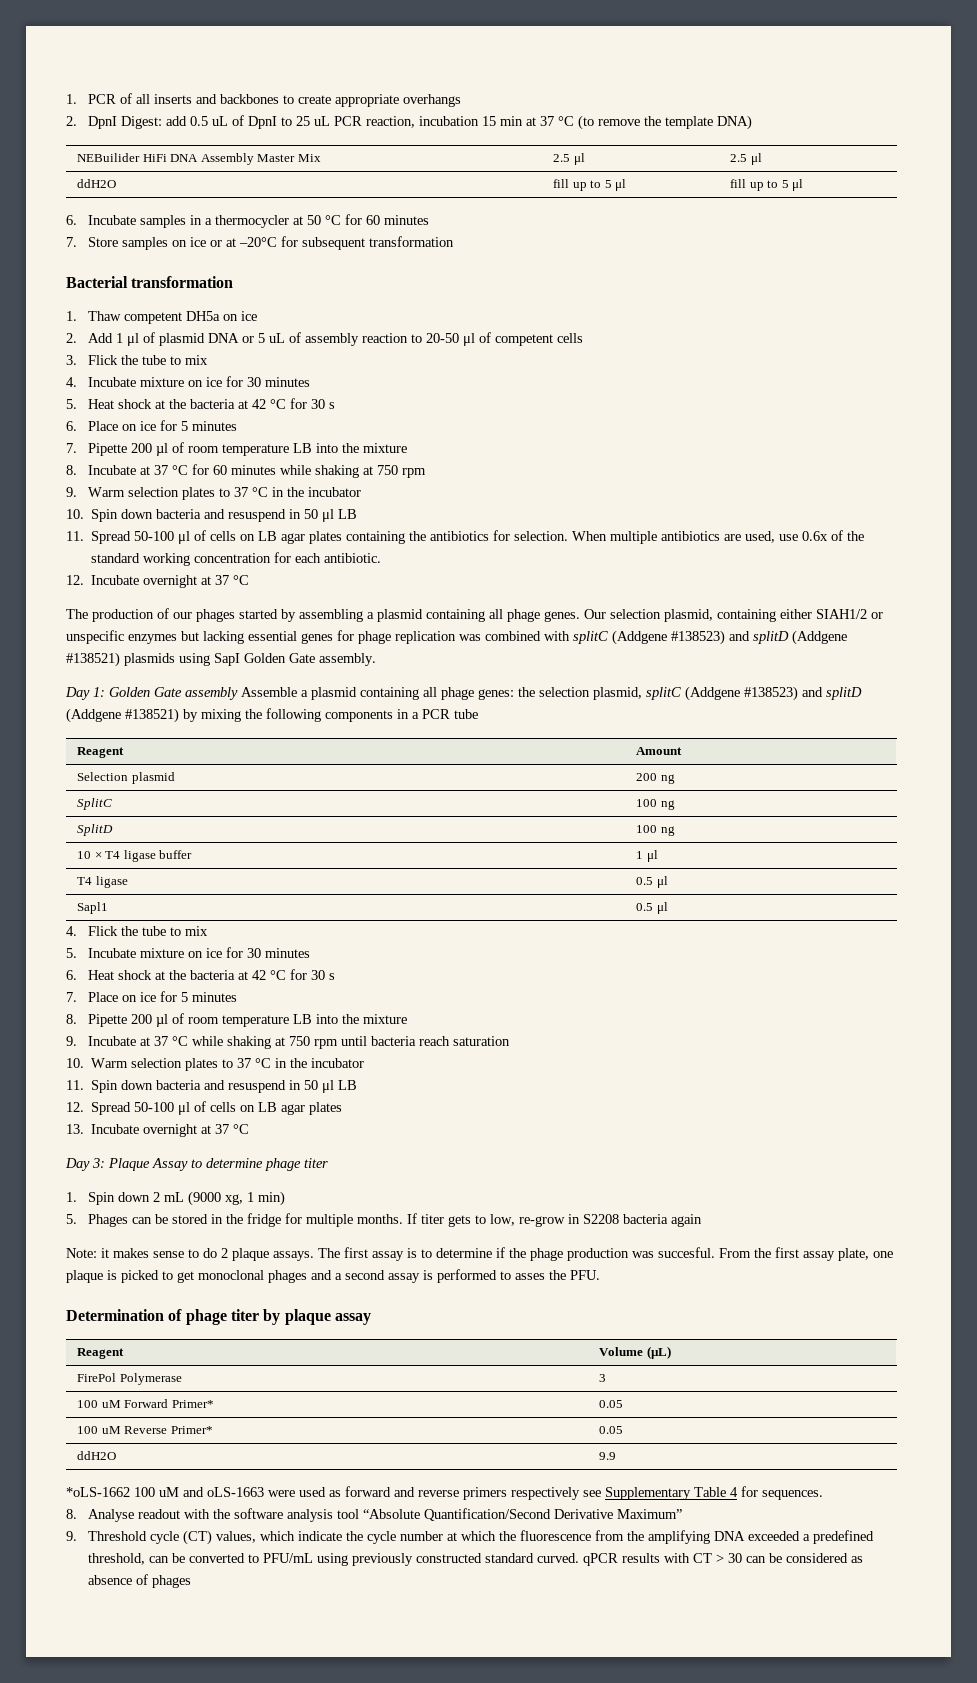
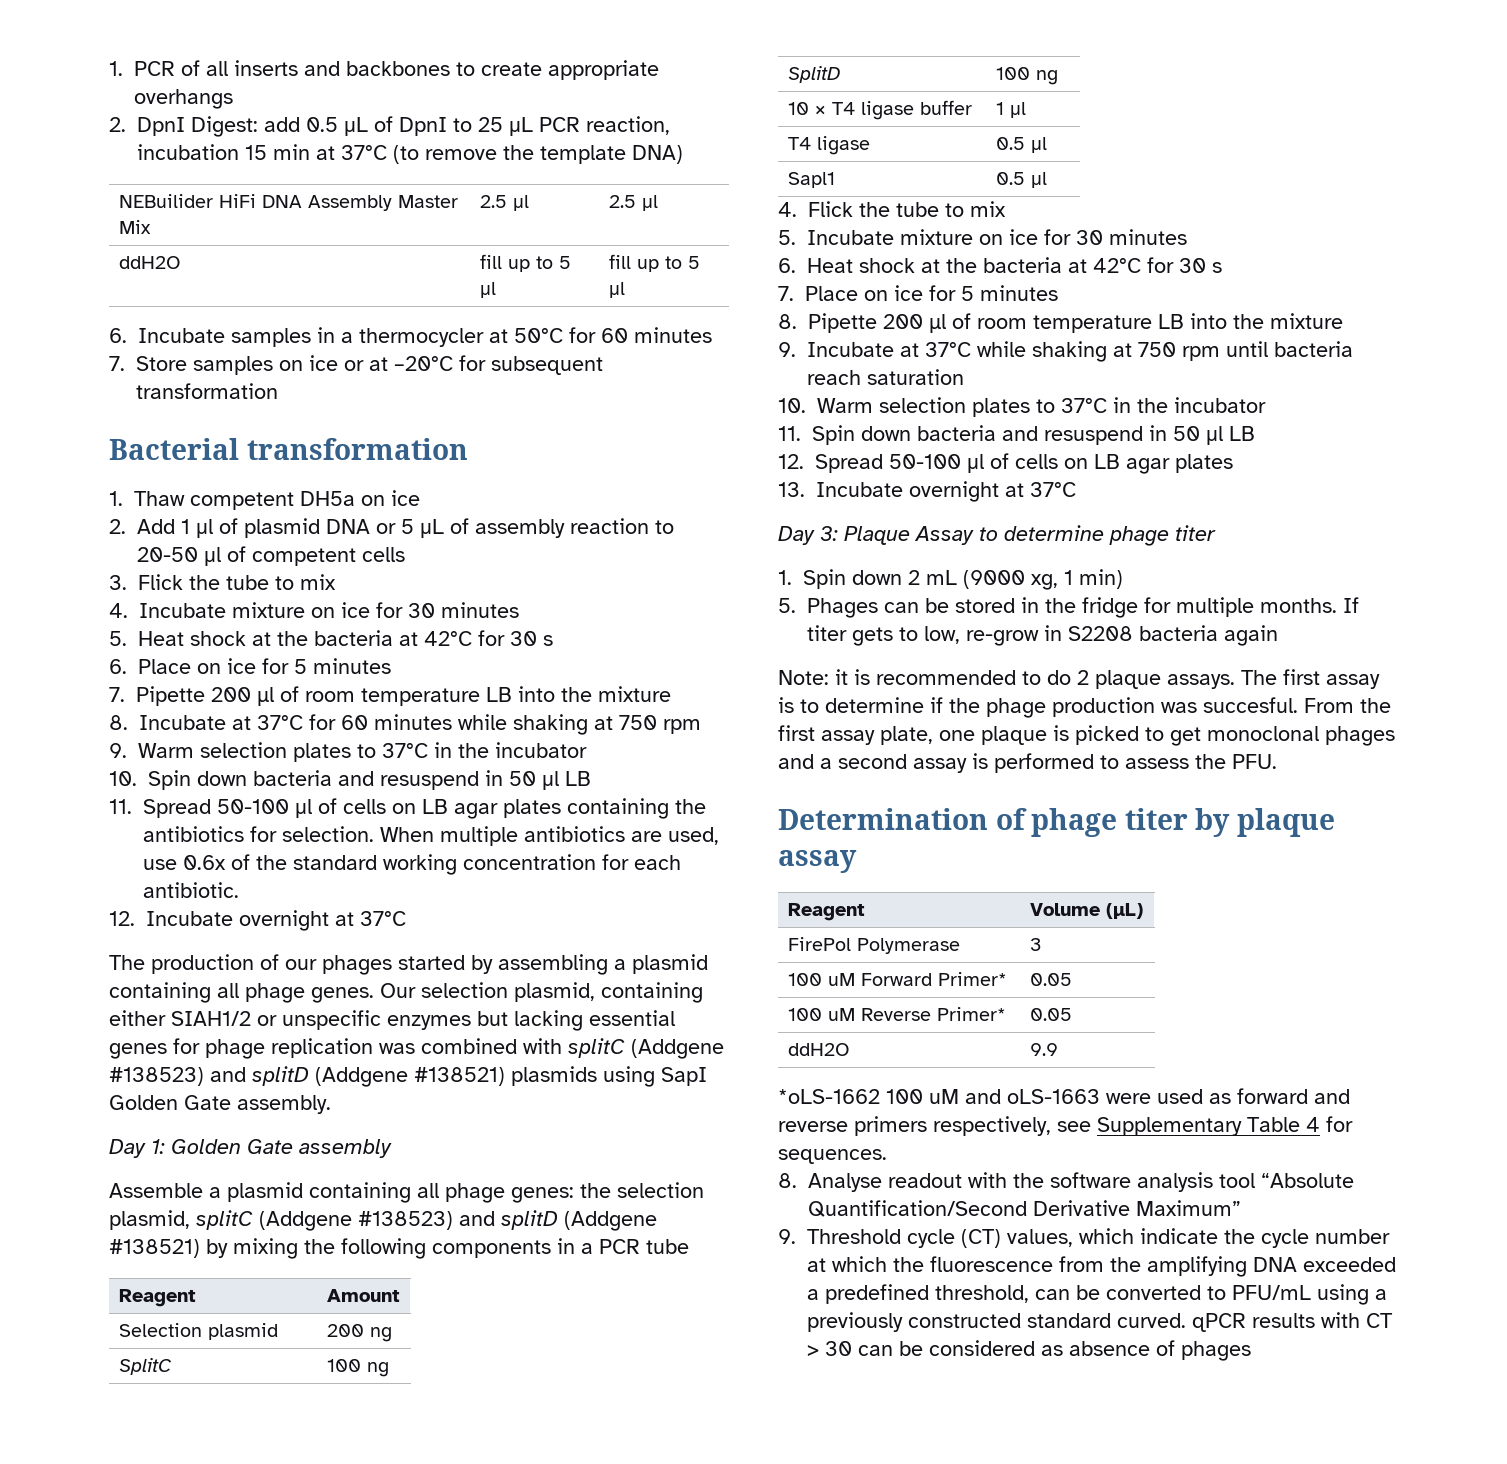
[211,116,228,126] uL -> [344,117,368,136] μL
[313,116,330,126] uL -> [509,117,533,136] μL
[539,116,574,126] 37 °C -> [341,145,387,160] 37°C
[306,215,341,225] 50 °C -> [514,328,563,343] 50°C
[268,333,285,343] uL -> [420,519,444,538] μL
[251,399,286,409] 42 °C -> [424,631,472,646] 42°C
[153,465,188,475] 37 °C -> [257,715,303,730] 37°C
[233,487,268,497] 37 °C -> [382,743,428,758] 37°C
[215,575,250,585] 37 °C -> [360,911,406,926] 37°C
(238, 693) none -> (392, 1148) //
[251,970,286,980] 42 °C -> [1093,258,1141,273] 42°C
[153,1036,188,1046] 37 °C -> [925,342,971,357] 37°C
[237,1058,272,1068] 37 °C -> [1061,398,1107,413] 37°C
[215,1124,250,1134] 37 °C -> [1030,482,1076,497] 37°C
[113,1248,184,1258] makes sense -> [854,669,1016,685] is recommended
[515,1273,545,1280] asses -> [1125,758,1189,769] assess
[511,1487,580,1500] respectively -> [933,1116,1051,1136] respectively,
(348, 1559) none -> [1375,1289,1387,1300] a

